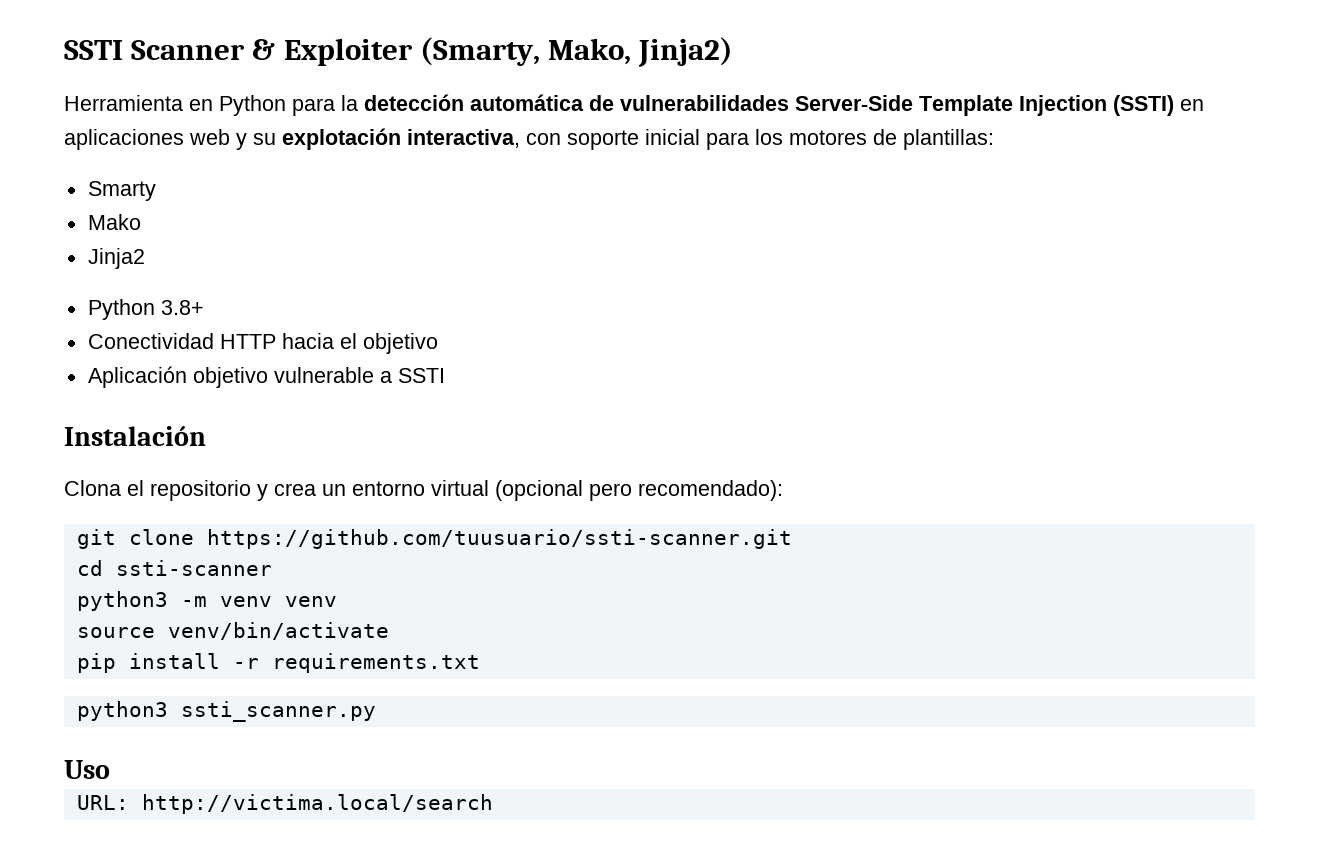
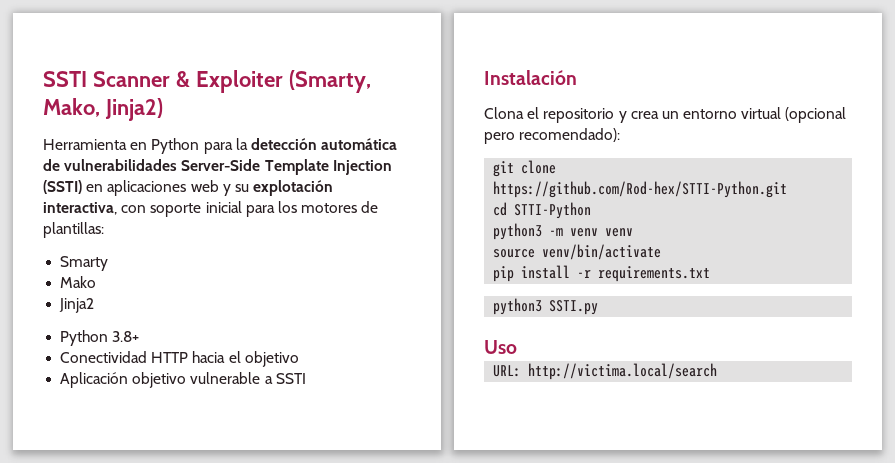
[206,529,792,549] https://github.com/tuusuario/ssti-scanner.git -> [493,181,788,198] https://github.com/Rod-hex/STTI-Python.git
[115,560,272,576] ssti-scanner -> [514,202,592,219] STTI-Python
[180,701,376,722] ssti_scanner.py -> [549,300,599,315] SSTI.py

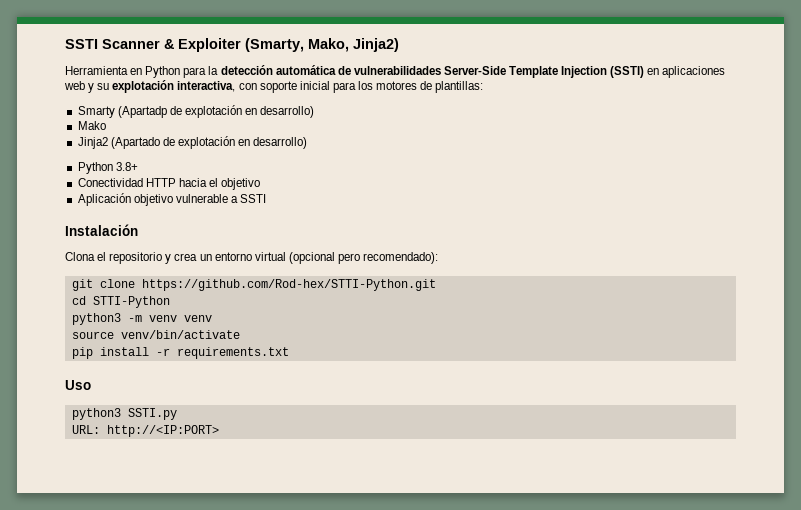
[60,276,97,288] [59,298,95,313] // Mako // Jinja2 -> [117,105,315,118] [77,121,106,130] [77,136,308,149] (Apartadp de explotación en desarrollo) // Mako // Jinja2 (Apartado de explotación en desarrollo)
(711, 274) none -> [65,380,91,390] // Uso
[484,340,517,354] // Uso -> (177, 414) none
[528,363,718,380] http://victima.local/search -> [106,425,219,437] http://<IP:PORT>

